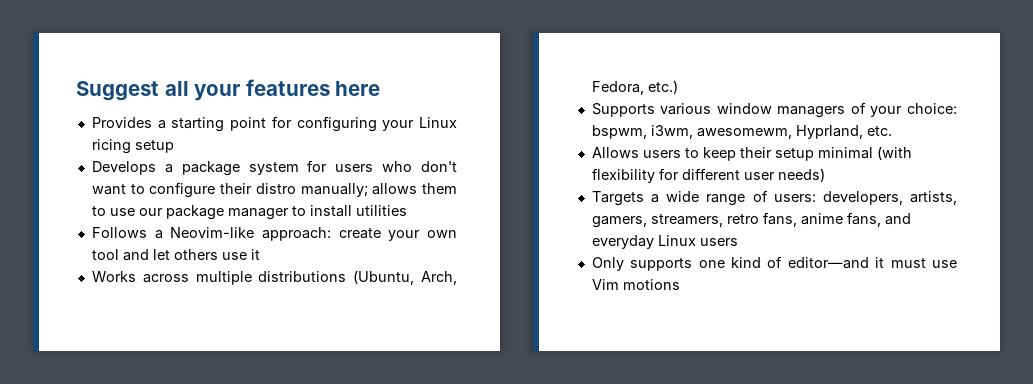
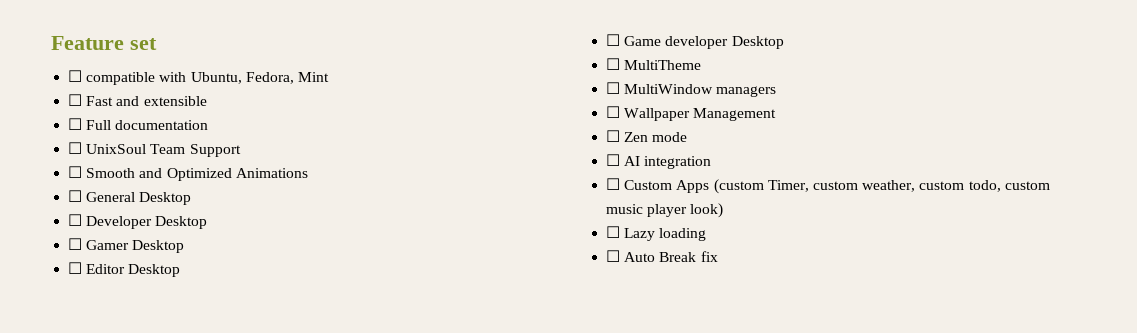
[76,79,381,101] [91,116,457,132] [91,139,174,154] [91,160,457,176] [91,182,457,198] [91,205,407,220] [91,227,458,241] [91,249,260,261] [91,270,457,285] [591,80,678,95] [591,102,957,118] [591,125,892,139] [591,146,912,161] [591,168,825,183] [591,190,957,206] [591,212,911,228] [591,235,738,249] [591,256,957,271] [591,279,680,290] Suggest all your features here // Provides a starting point for configuring your Linux ricing setup // Develops a package system for users who don't want to configure their distro manually; allows them to use our package manager to install utilities // Follows a Neovim-like approach: create your own tool and let others use it // Works across multiple distributions (Ubuntu, Arch, Fedora, etc.) // Supports various window managers of your choice: bspwm, i3wm, awesomewm, Hyprland, etc. // Allows users to keep their setup minimal (with flexibility for different user needs) // Targets a wide range of users: developers, artists, gamers, streamers, retro fans, anime fans, and everyday Linux users // Only supports one kind of editor—and it must use Vim motions -> [51,36,157,50] [68,70,329,85] [68,94,207,106] [68,118,209,130] [68,142,241,157] [68,166,308,181] [68,190,192,205] [68,214,208,229] [68,238,185,253] [68,262,181,277] [606,34,784,49] [606,58,702,70] [606,82,777,97] [606,106,777,121] [606,130,688,142] [606,154,712,169] [606,178,1050,194] [606,203,724,218] [606,226,707,241] [606,250,718,262] Feature set // ☐ compatible with Ubuntu, Fedora, Mint // ☐ Fast and extensible // ☐ Full documentation // ☐ UnixSoul Team Support // ☐ Smooth and Optimized Animations // ☐ General Desktop // ☐ Developer Desktop // ☐ Gamer Desktop // ☐ Editor Desktop // ☐ Game developer Desktop // ☐ MultiTheme // ☐ MultiWindow managers // ☐ Wallpaper Management // ☐ Zen mode // ☐ AI integration // ☐ Custom Apps (custom Timer, custom weather, custom todo, custom music player look) // ☐ Lazy loading // ☐ Auto Break fix

